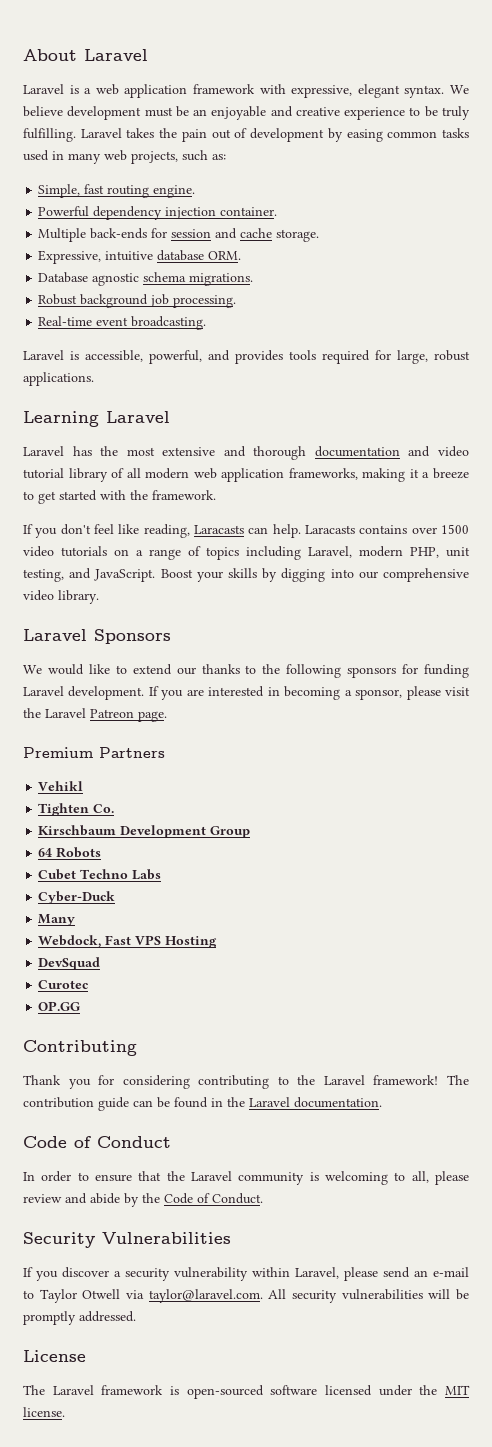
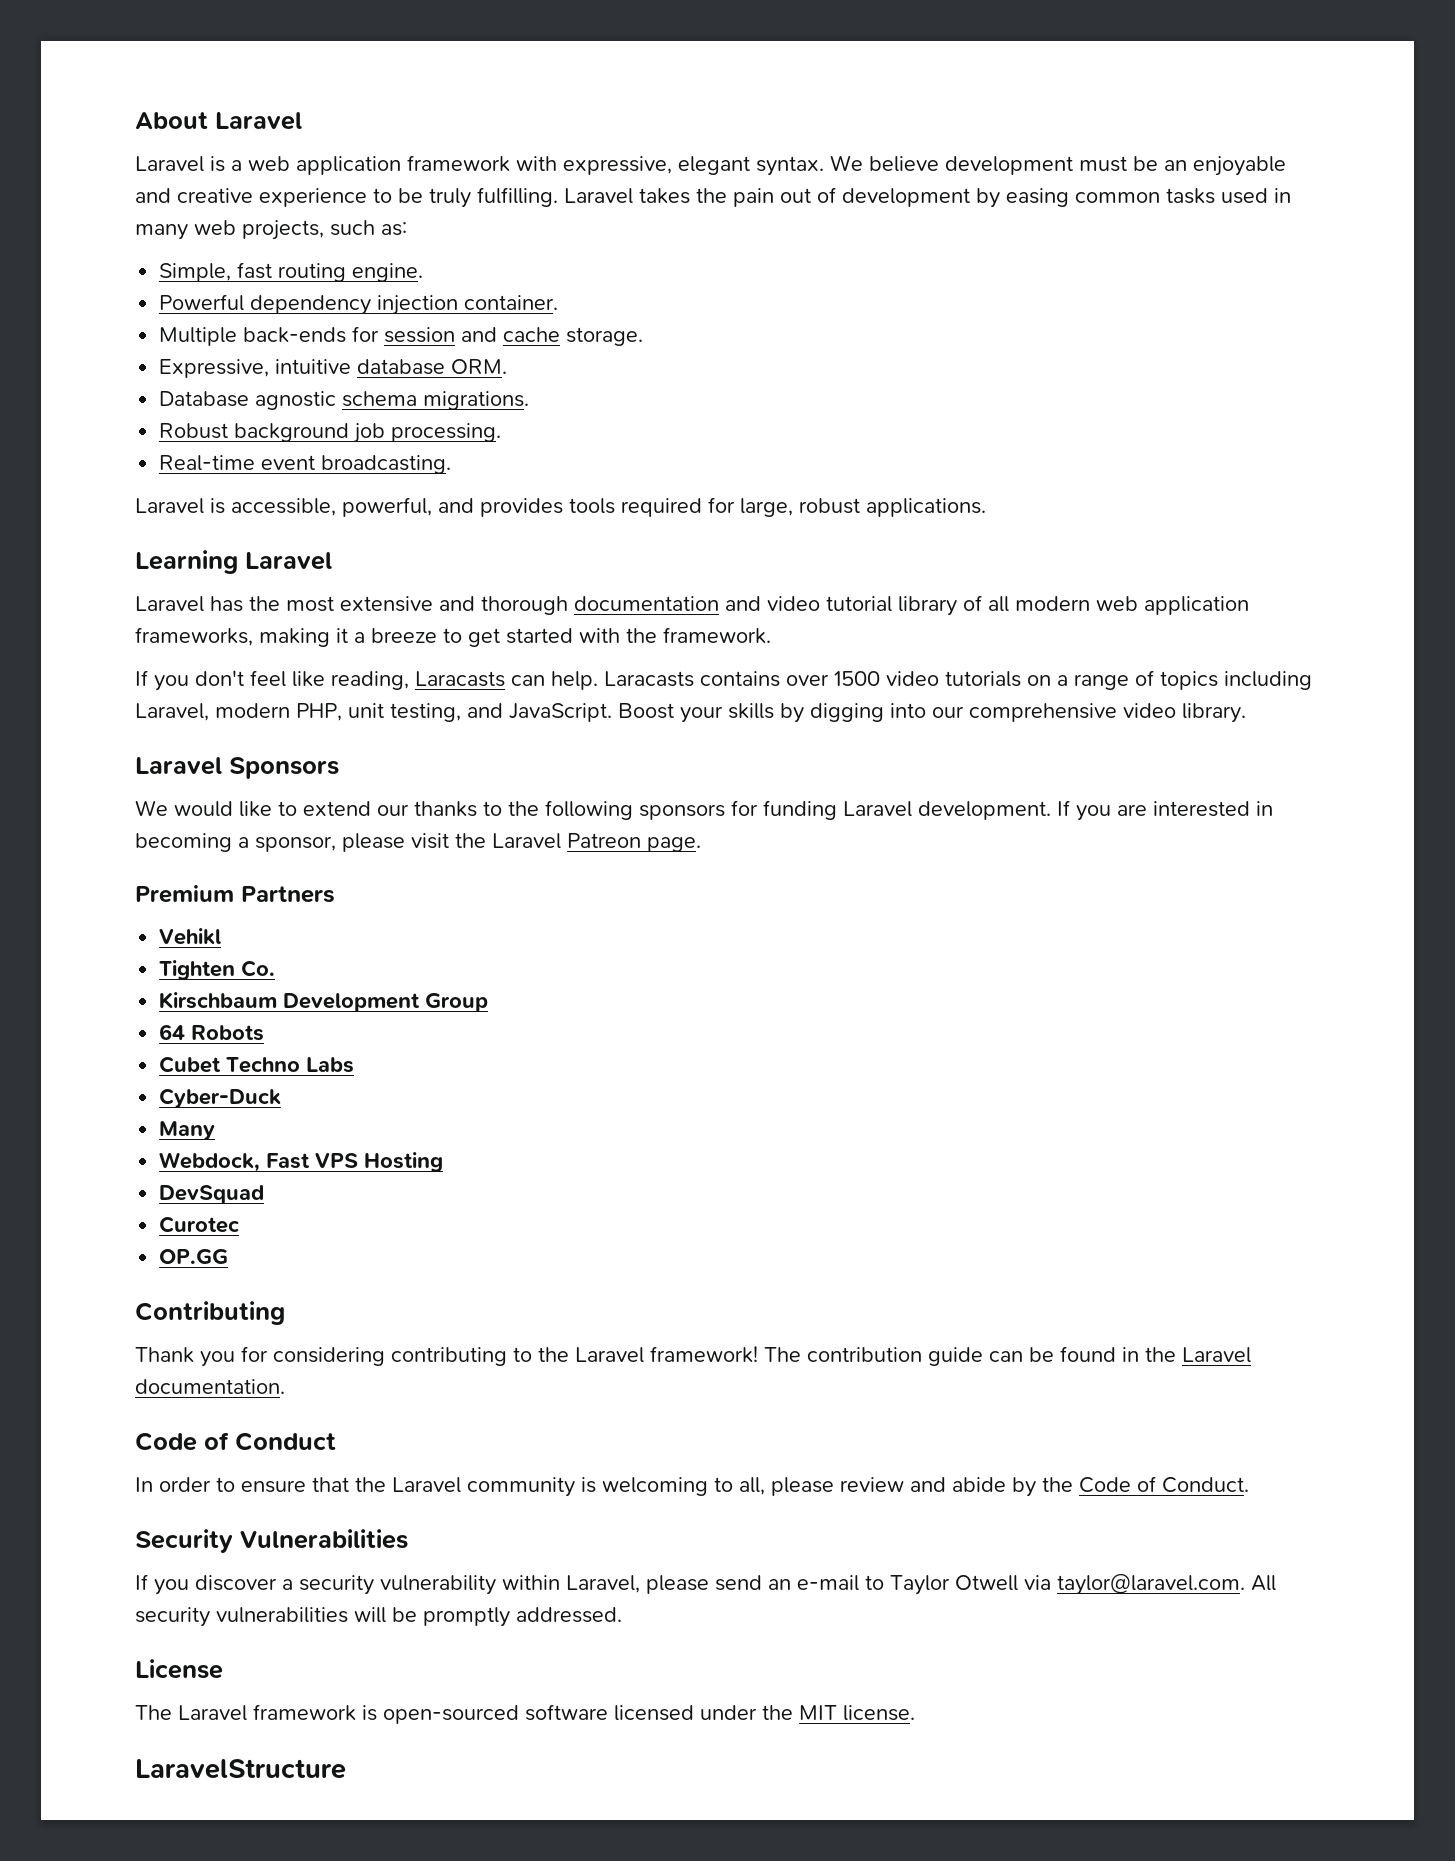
(65, 1412) none -> [135,1759,346,1779] // LaravelStructure

